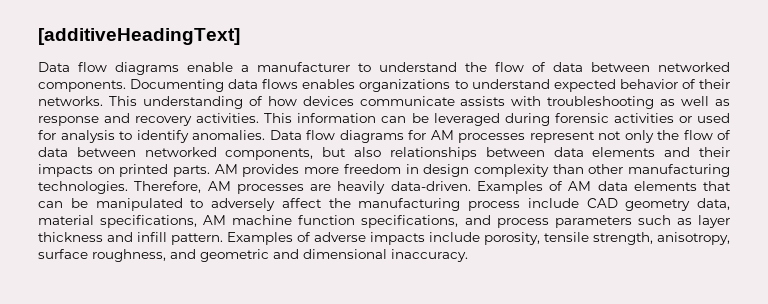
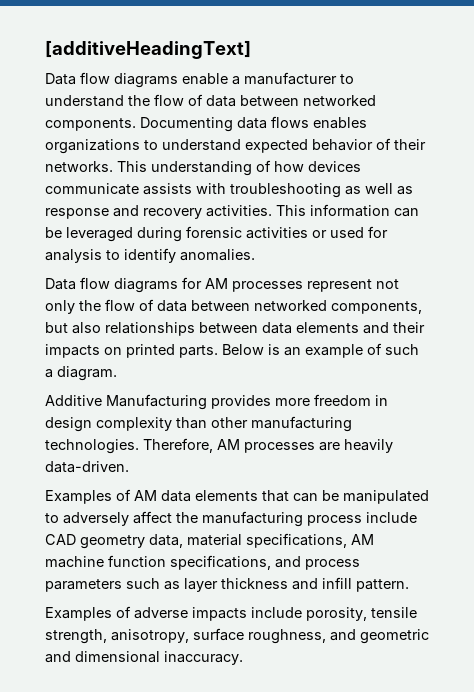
(265, 135) none -> (255, 255) //
[214,164,238,174] AM -> [222,343,419,358] [45,366,117,381] [45,394,207,410] Below is an example of such a diagram. // Additive Manufacturing
(471, 186) none -> (129, 467) //
(223, 239) none -> (409, 585) //

